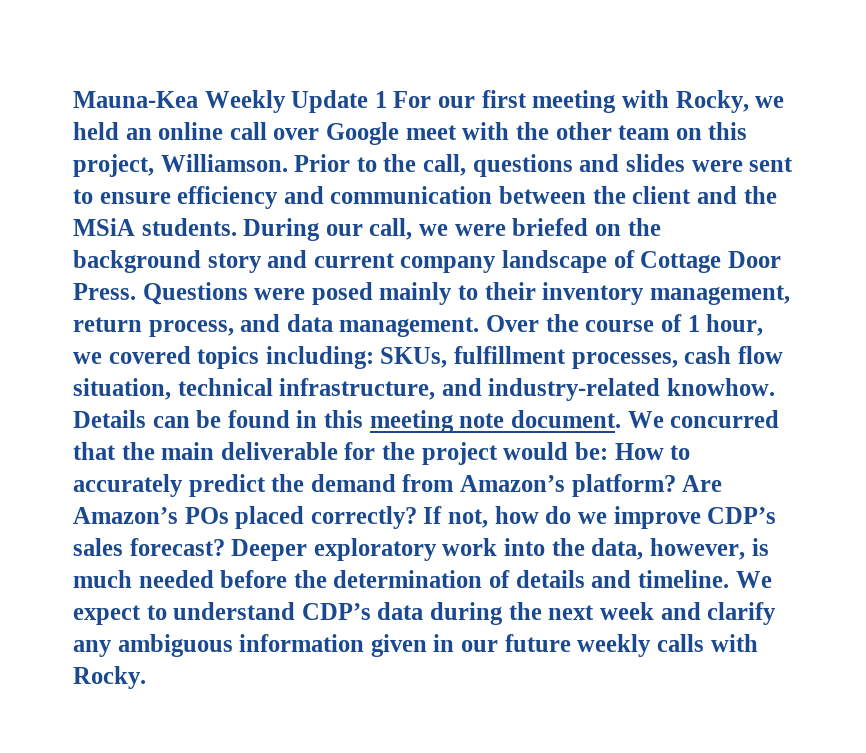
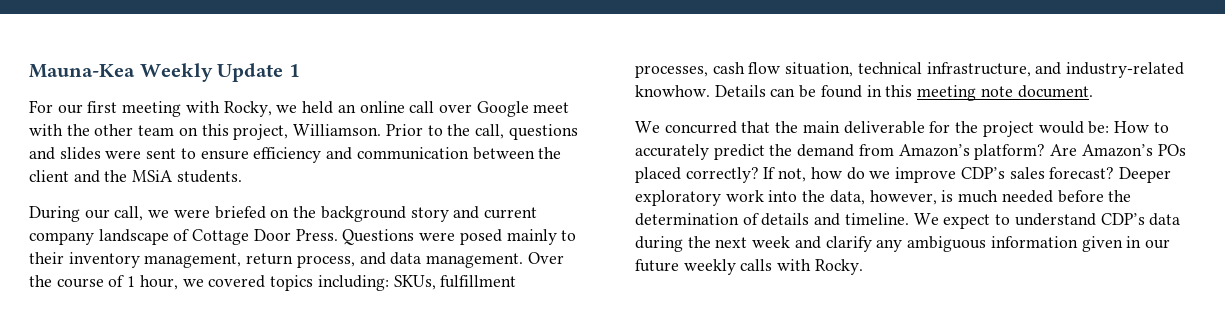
(387, 99) none -> (300, 70) //
(237, 227) none -> (242, 176) //
(621, 419) none -> (1093, 91) //

